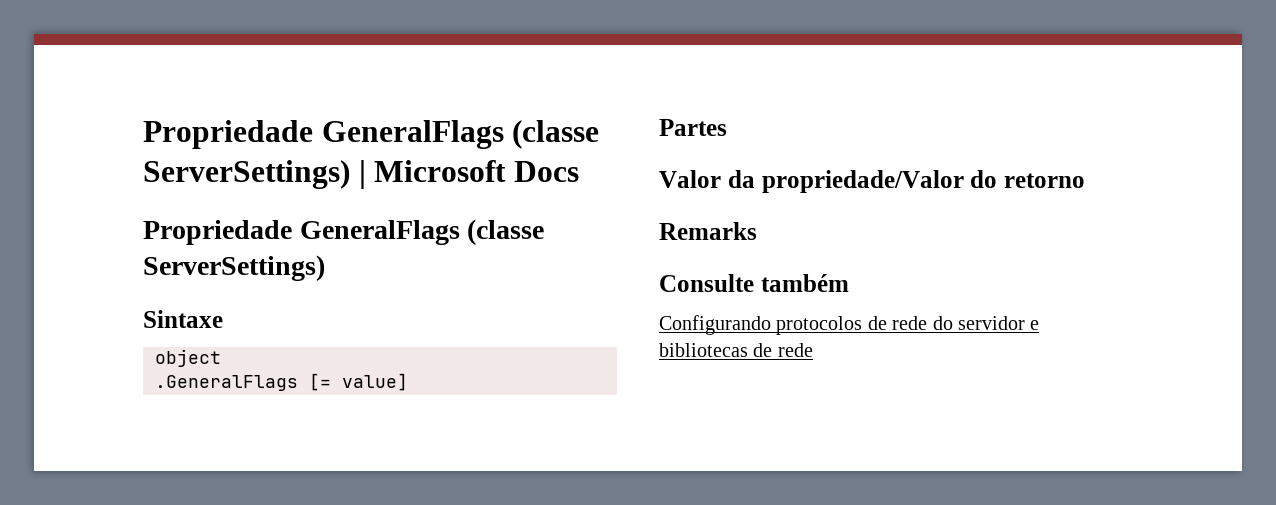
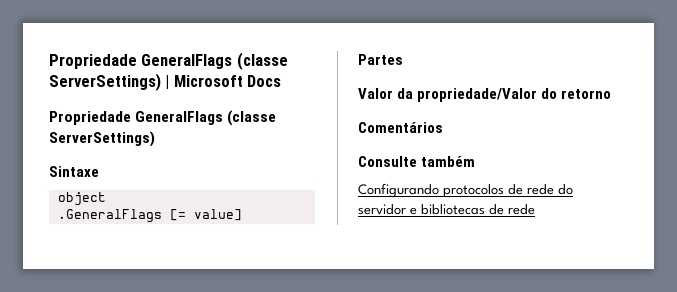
[659,222,757,240] Remarks -> [358,122,443,133] Comentários

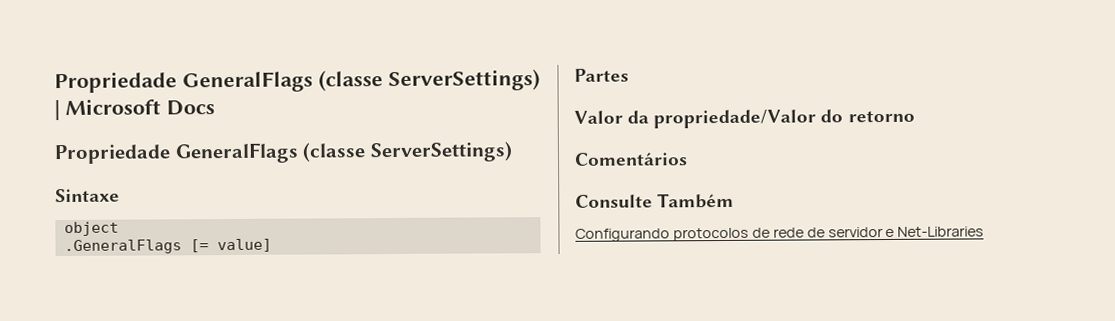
[421,156,476,167] também -> [657,192,735,209] Também
[558,184,573,195] do -> [806,227,825,238] de
[421,204,535,215] bibliotecas de rede -> [897,226,985,237] Net-Libraries

